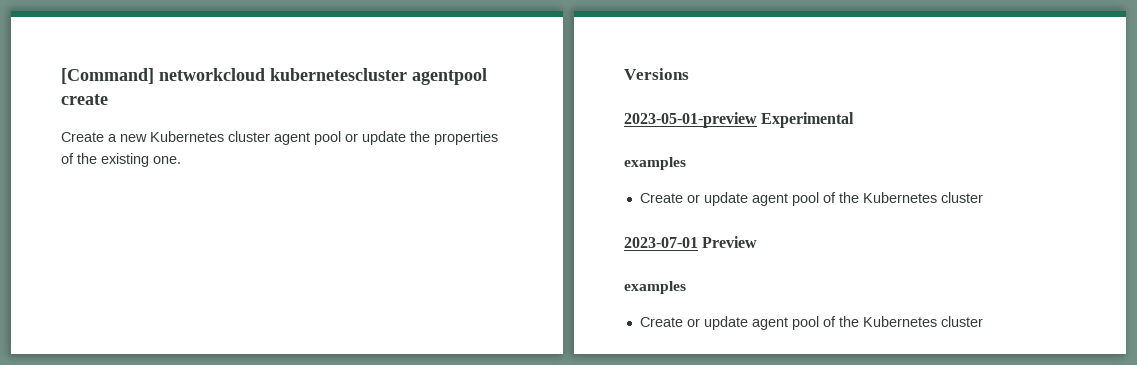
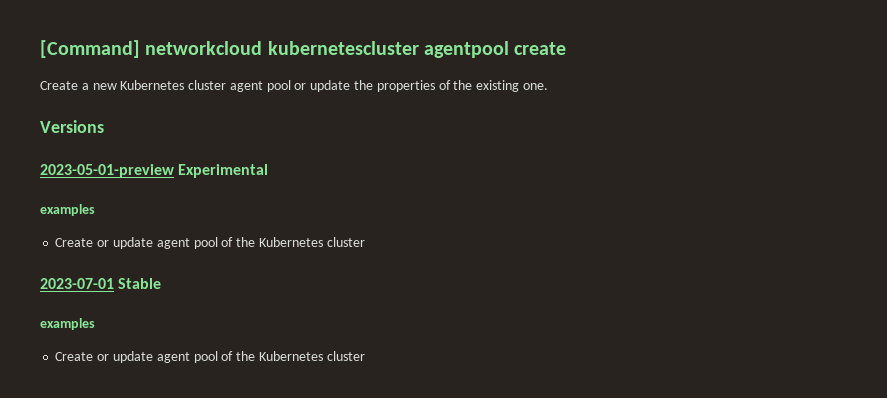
[702,236,758,248] Preview -> [118,278,162,289] Stable

